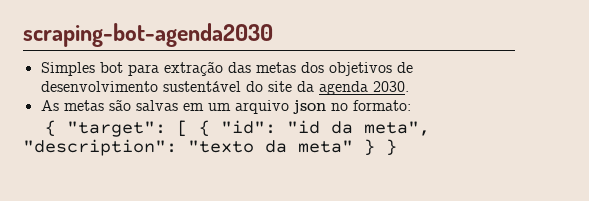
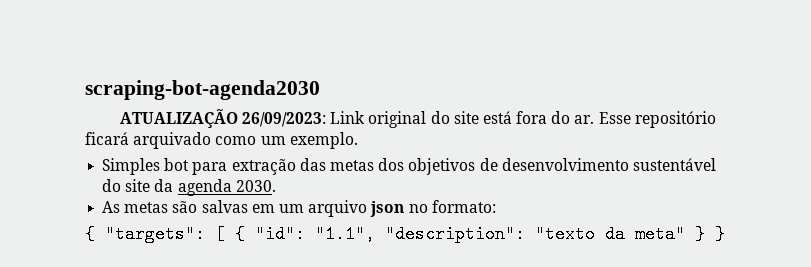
(273, 35) none -> [119,109,716,129] [85,132,358,149] // ATUALIZAÇÃO 26/09/2023: Link original do site está fora do ar. Esse repositório ficará arquivado como um exemplo.
[66,121,166,137] "target": -> [105,225,205,243] "targets":
[286,120,430,136] "id da meta", -> [315,225,375,243] "1.1",

